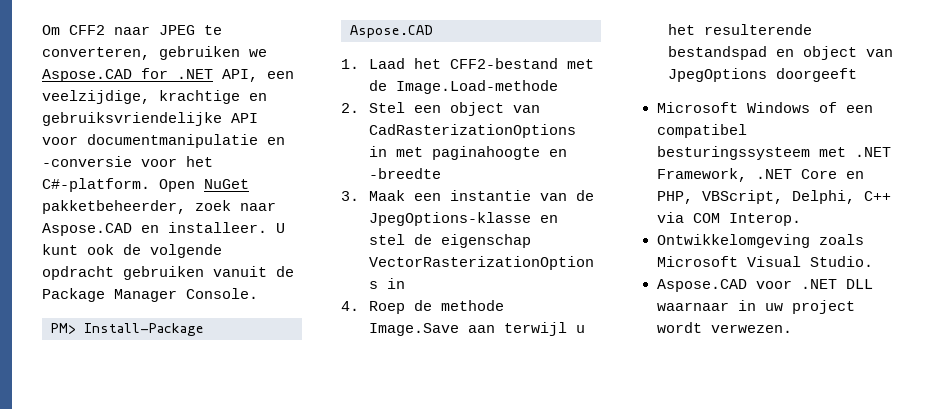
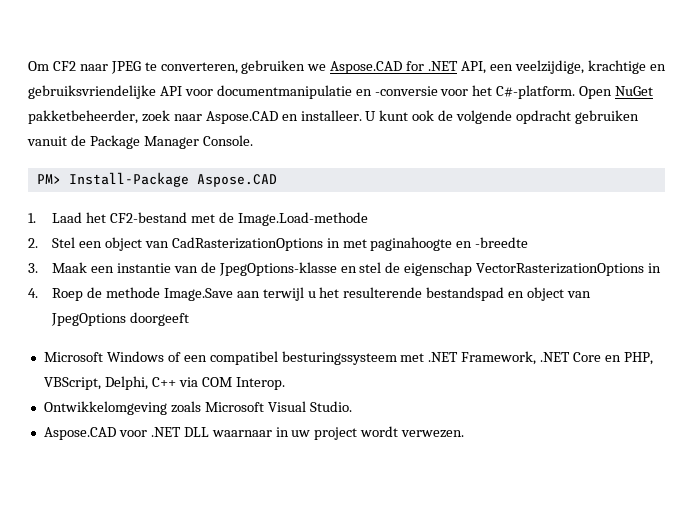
[69,25,105,35] CFF2 -> [52,61,76,71] CF2
[449,58,558,69] CFF2-bestand -> [109,212,187,223] CF2-bestand

